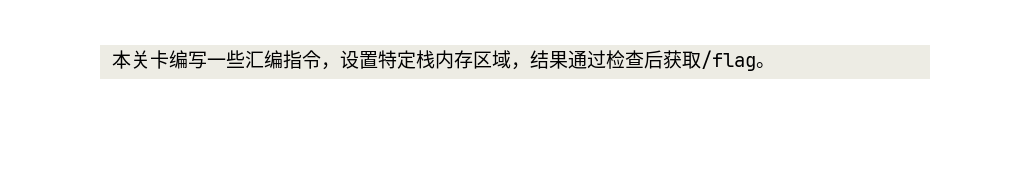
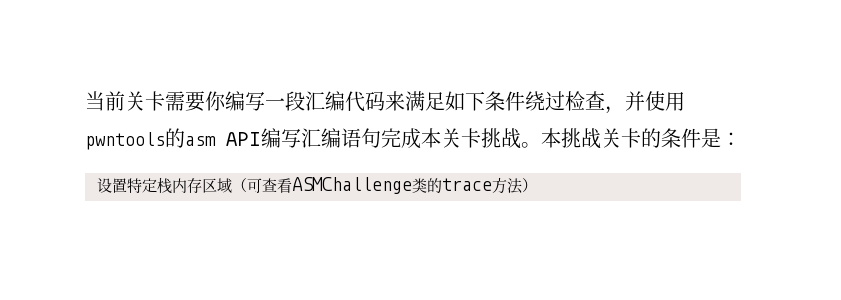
[112,50,340,70] 本关卡编写一些汇编指令， -> [85,91,685,114] [85,128,741,150] 当前关卡需要你编写一段汇编代码来满足如下条件绕过检查，并使用pwntools的asm API编写汇编语句完成本关卡挑战。本挑战关卡的条件是： //
[511,50,775,71] ，结果通过检查后获取/flag。 -> [232,177,537,194] （可查看ASMChallenge类的trace方法）

